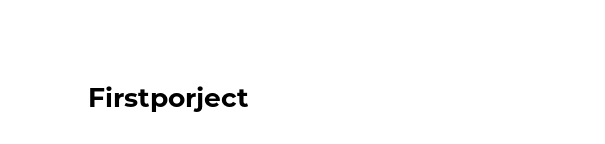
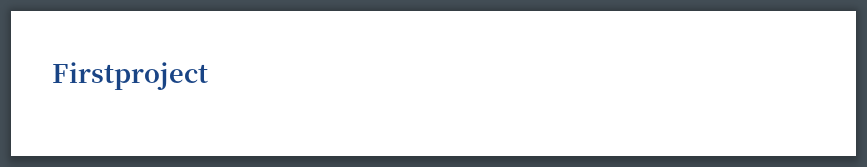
[88,86,249,112] Firstporject -> [52,62,208,90] Firstproject

